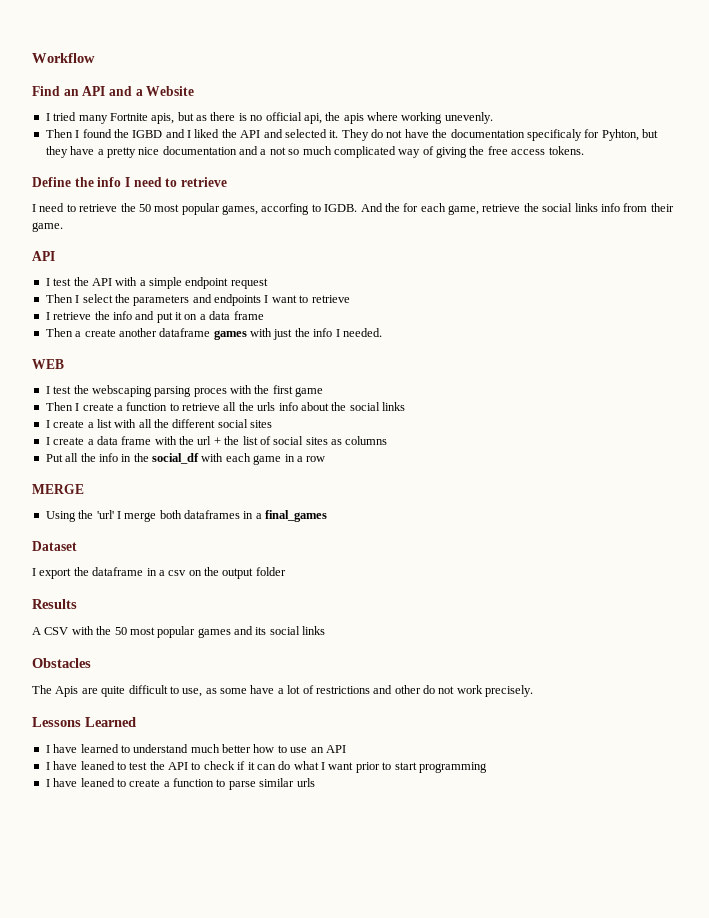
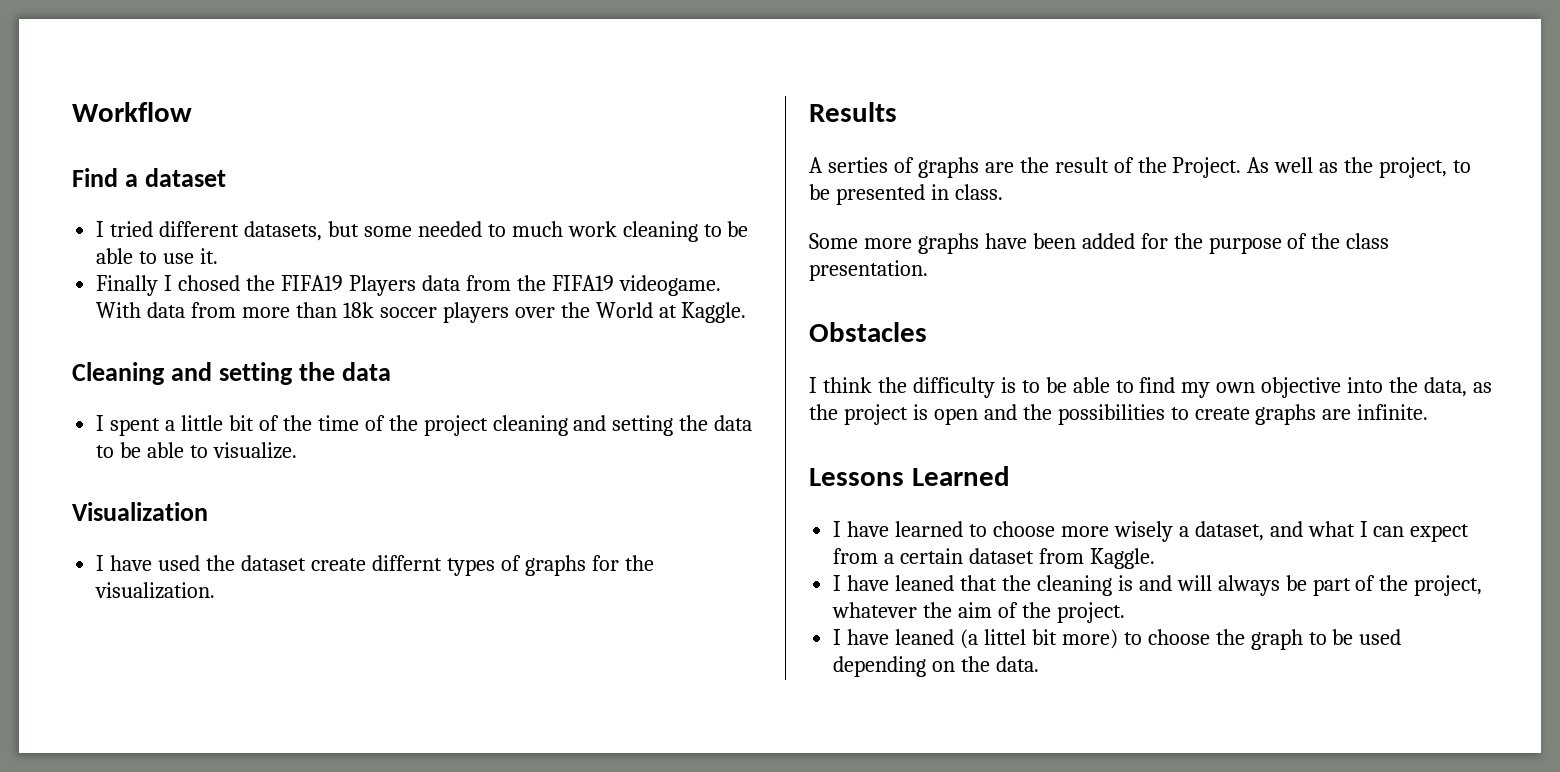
[63,86,195,96] [45,112,493,124] [45,129,658,141] [45,146,584,158] [32,177,227,187] [32,203,674,215] [32,222,63,232] [32,251,55,261] [45,277,268,289] [45,294,350,306] [45,311,264,323] [45,328,382,340] [32,359,64,369] [45,385,324,397] [45,402,405,411] [45,419,273,428] [45,436,388,445] [45,453,326,465] [32,484,84,494] [45,510,328,522] [32,541,77,551] [32,567,286,579] [32,599,77,609] [32,626,326,638] [32,658,91,668] [32,685,534,697] an API and a Website // I tried many Fortnite apis, but as there is no official api, the apis where working unevenly. // Then I found the IGBD and I liked the API and selected it. They do not have the documentation specificaly for Pyhton, but they have a pretty nice documentation and a not so much complicated way of giving the free access tokens. // Define the info I need to retrieve // I need to retrieve the 50 most popular games, accorfing to IGDB. And the for each game, retrieve the social links info from their game. // API // I test the API with a simple endpoint request // Then I select the parameters and endpoints I want to retrieve // I retrieve the info and put it on a data frame // Then a create another dataframe games with just the info I needed. // WEB // I test the webscaping parsing proces with the first game // Then I create a function to retrieve all the urls info about the social links // I create a list with all the different social sites // I create a data frame with the url + the list of social sites as columns // Put all the info in the social_df with each game in a row // MERGE // Using the 'url' I merge both dataframes in a final_games // Dataset // I export the dataframe in a csv on the output folder // Results // A CSV with the 50 most popular games and its social links // Obstacles // The Apis are quite difficult to use, as some have a lot of restrictions and other do not work precisely. -> [125,168,227,187] [96,221,749,242] [96,248,219,264] [96,275,721,296] [96,302,747,323] [72,362,392,385] [96,415,753,436] [96,442,297,459] [72,502,208,521] [96,555,654,576] [95,582,216,599] [809,102,897,122] [809,157,1472,178] [809,184,1003,205] [809,233,1390,254] [809,260,928,281] [809,322,927,342] [809,377,1493,398] [809,404,1429,425] a dataset // I tried different datasets, but some needed to much work cleaning to be able to use it. // Finally I chosed the FIFA19 Players data from the FIFA19 videogame. With data from more than 18k soccer players over the World at Kaggle. // Cleaning and setting the data // I spent a little bit of the time of the project cleaning and setting the data to be able to visualize. // Visualization // I have used the dataset create differnt types of graphs for the visualization. // Results // A serties of graphs are the result of the Project. As well as the project, to be presented in class. // Some more graphs have been added for the purpose of the class presentation. // Obstacles // I think the difficulty is to be able to find my own objective into the data, as the project is open and the possibilities to create graphs are infinite.
[133,744,346,753] [45,761,487,773] [45,778,315,790] understand much better how to use an API // I have leaned to test the API to check if it can do what I want prior to start programming // I have leaned to create a function to parse similar urls -> [992,521,1470,542] [833,548,1155,569] [833,575,1483,596] [832,602,1125,623] [833,629,1402,650] [833,656,1040,677] choose more wisely a dataset, and what I can expect from a certain dataset from Kaggle. // I have leaned that the cleaning is and will always be part of the project, whatever the aim of the project. // I have leaned (a littel bit more) to choose the graph to be used depending on the data.

